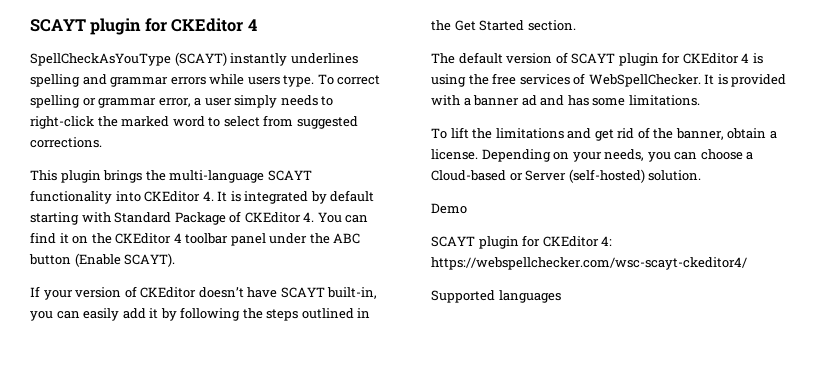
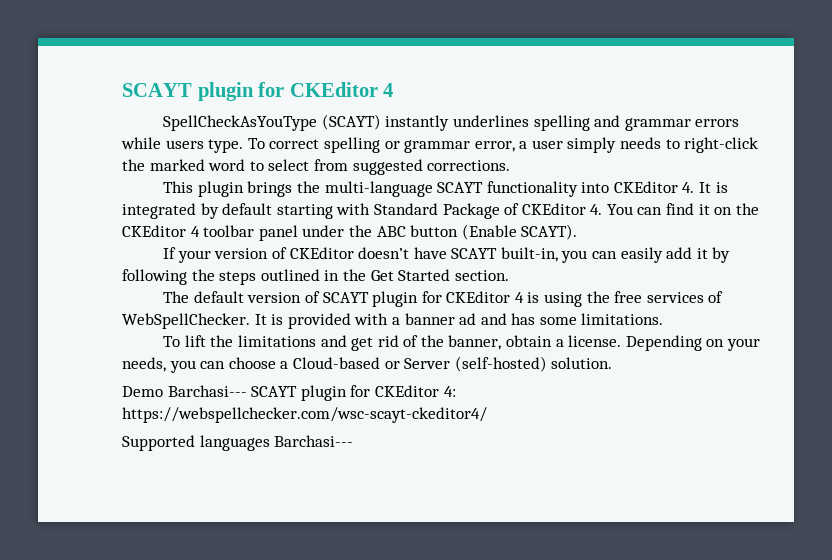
(467, 208) // -> [167,385,247,397] Barchasi---
(561, 296) none -> [274,435,354,447] Barchasi---

